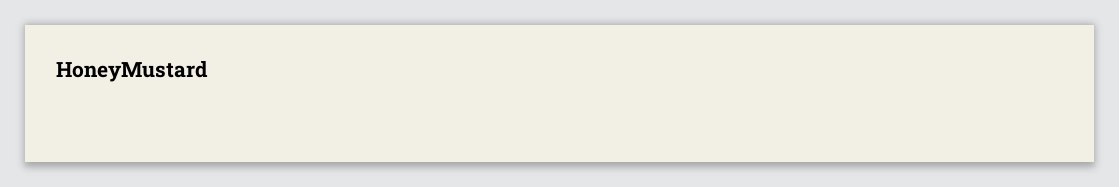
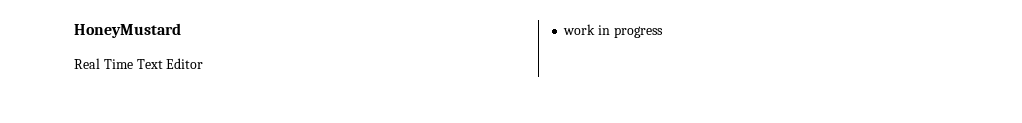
(208, 71) none -> [74,58,204,69] [563,24,663,38] // Real Time Text Editor // work in progress

